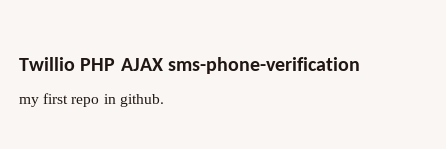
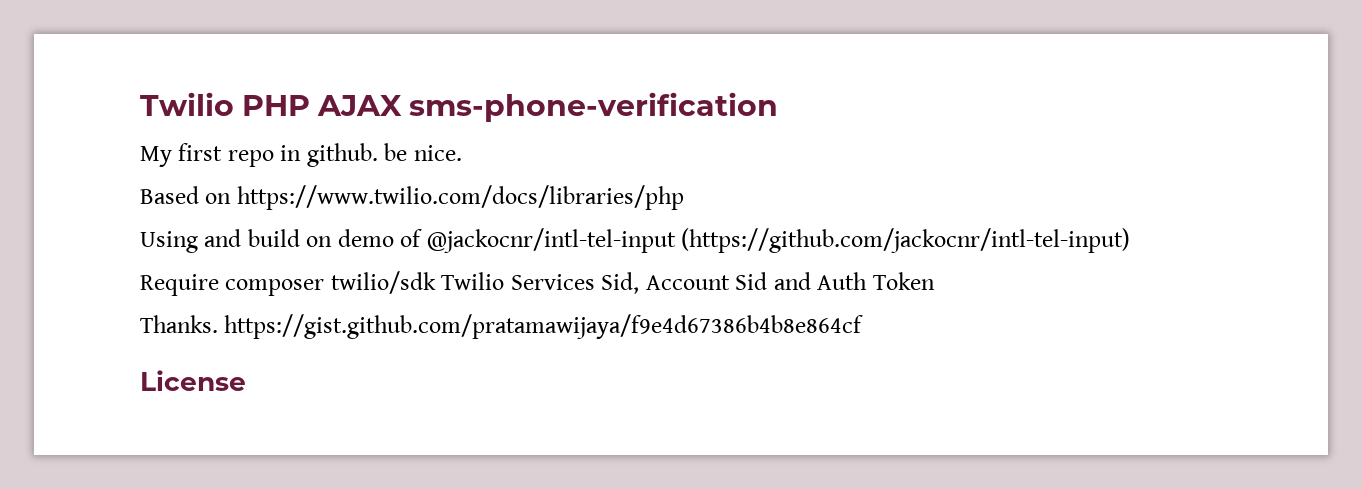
[19,57,75,71] Twillio -> [140,92,234,116] Twilio
[19,97,39,107] my -> [140,146,172,167] My
(164, 100) none -> [384,143,462,161] [140,185,684,210] [140,228,1131,253] [140,271,935,296] [140,314,864,339] [140,370,246,391] be nice. // Based on https://www.twilio.com/docs/libraries/php // Using and build on demo of @jackocnr/intl-tel-input (https://github.com/jackocnr/intl-tel-input) // Require composer twilio/sdk Twilio Services Sid, Account Sid and Auth Token // Thanks. https://gist.github.com/pratamawijaya/f9e4d67386b4b8e864cf // License

